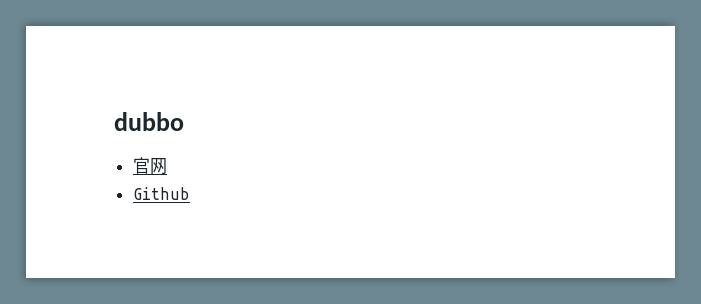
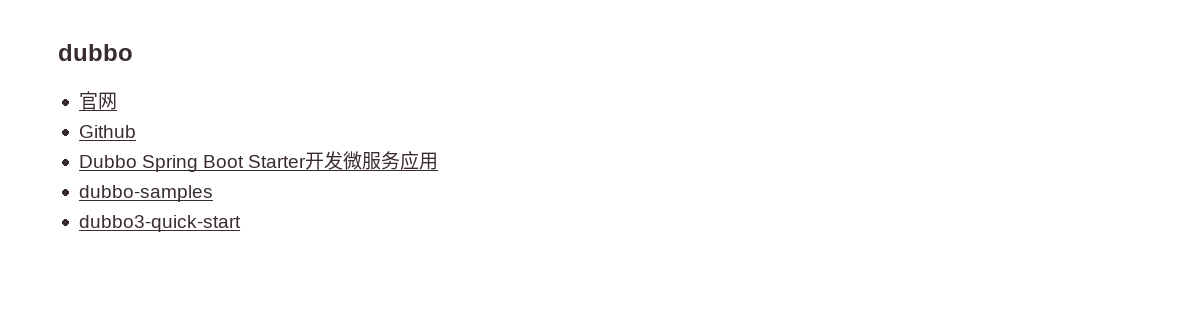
(190, 193) none -> [78,151,439,172] [78,185,213,202] [78,215,241,232] // Dubbo Spring Boot Starter开发微服务应用 // dubbo-samples // dubbo3-quick-start

